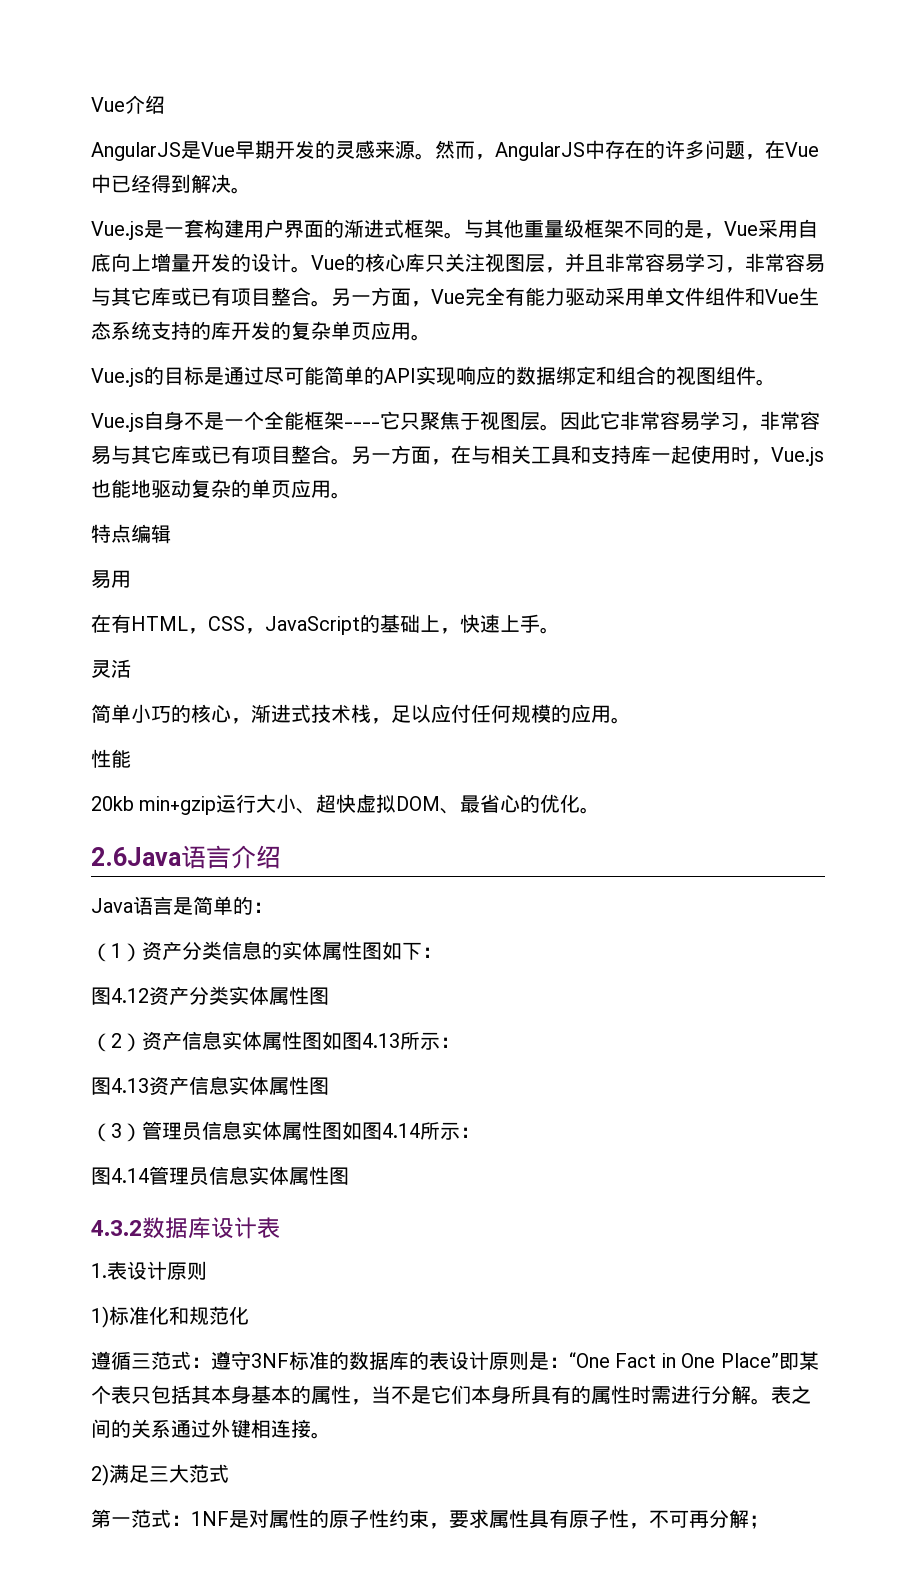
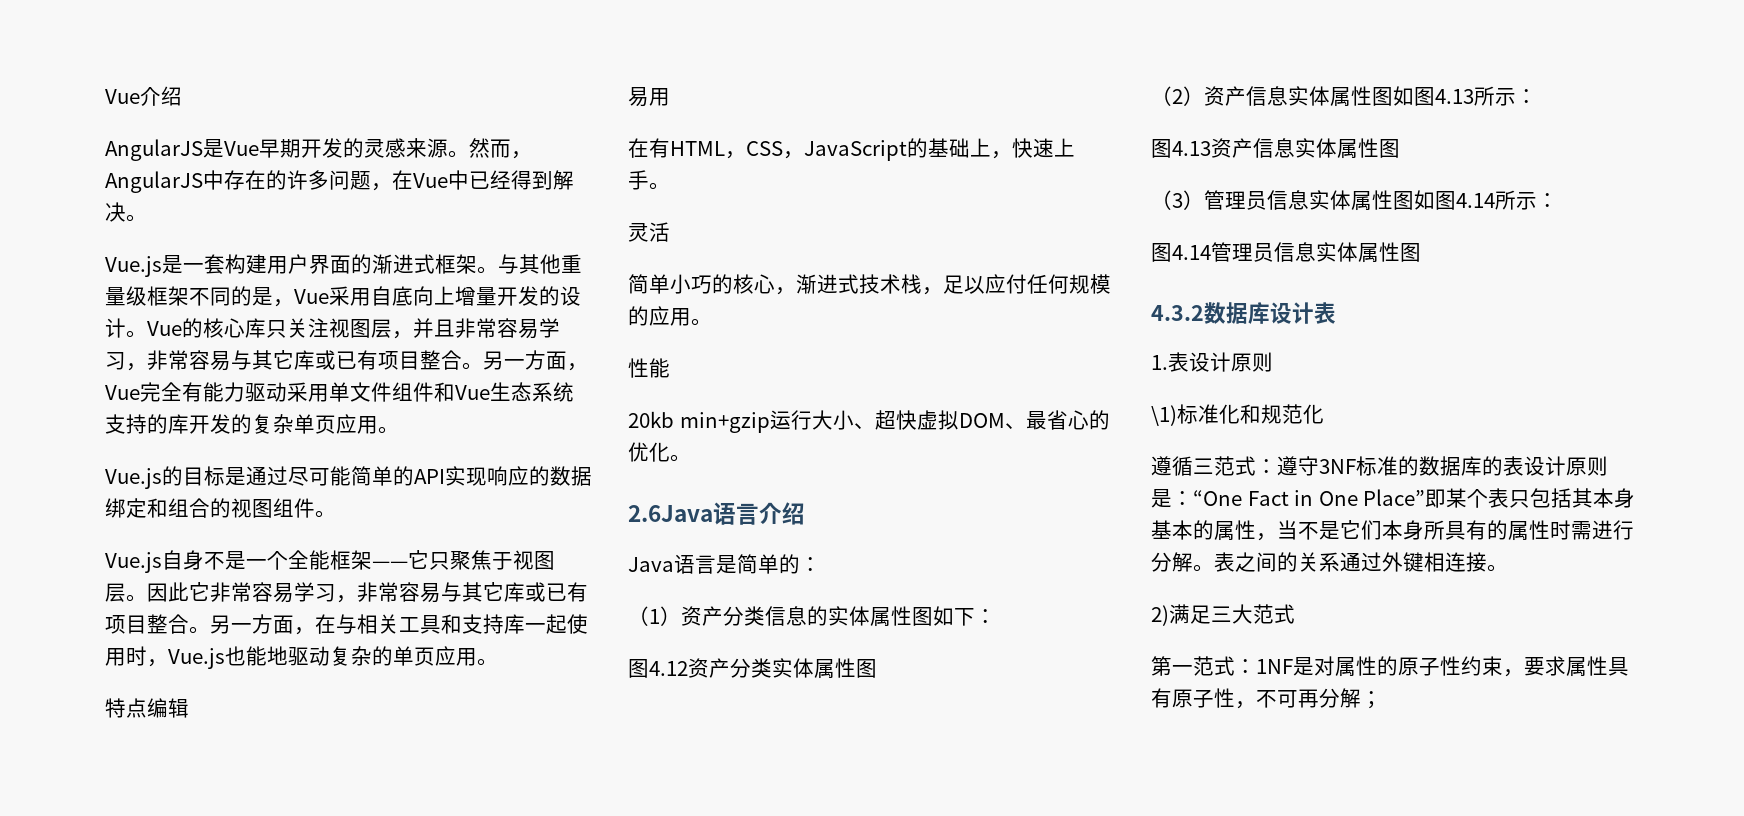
[344,422,380,428] ---- -> [372,561,408,568] ——
[91,1306,109,1328] 1) -> [1151,405,1177,426] \1)

